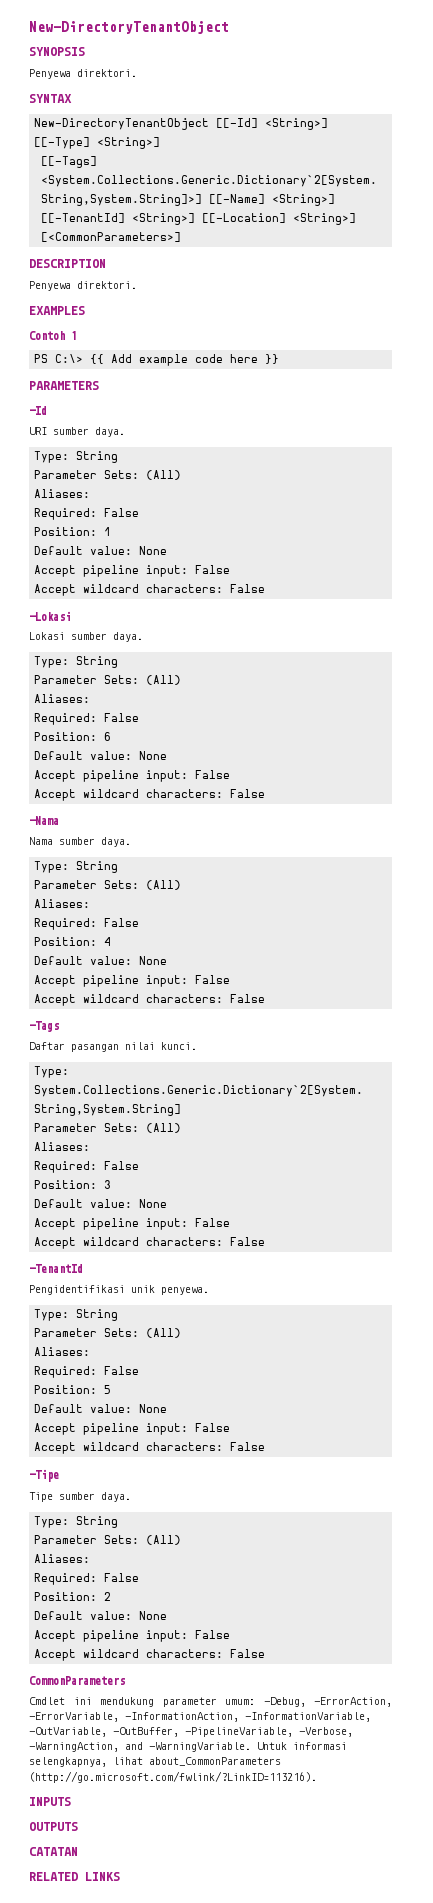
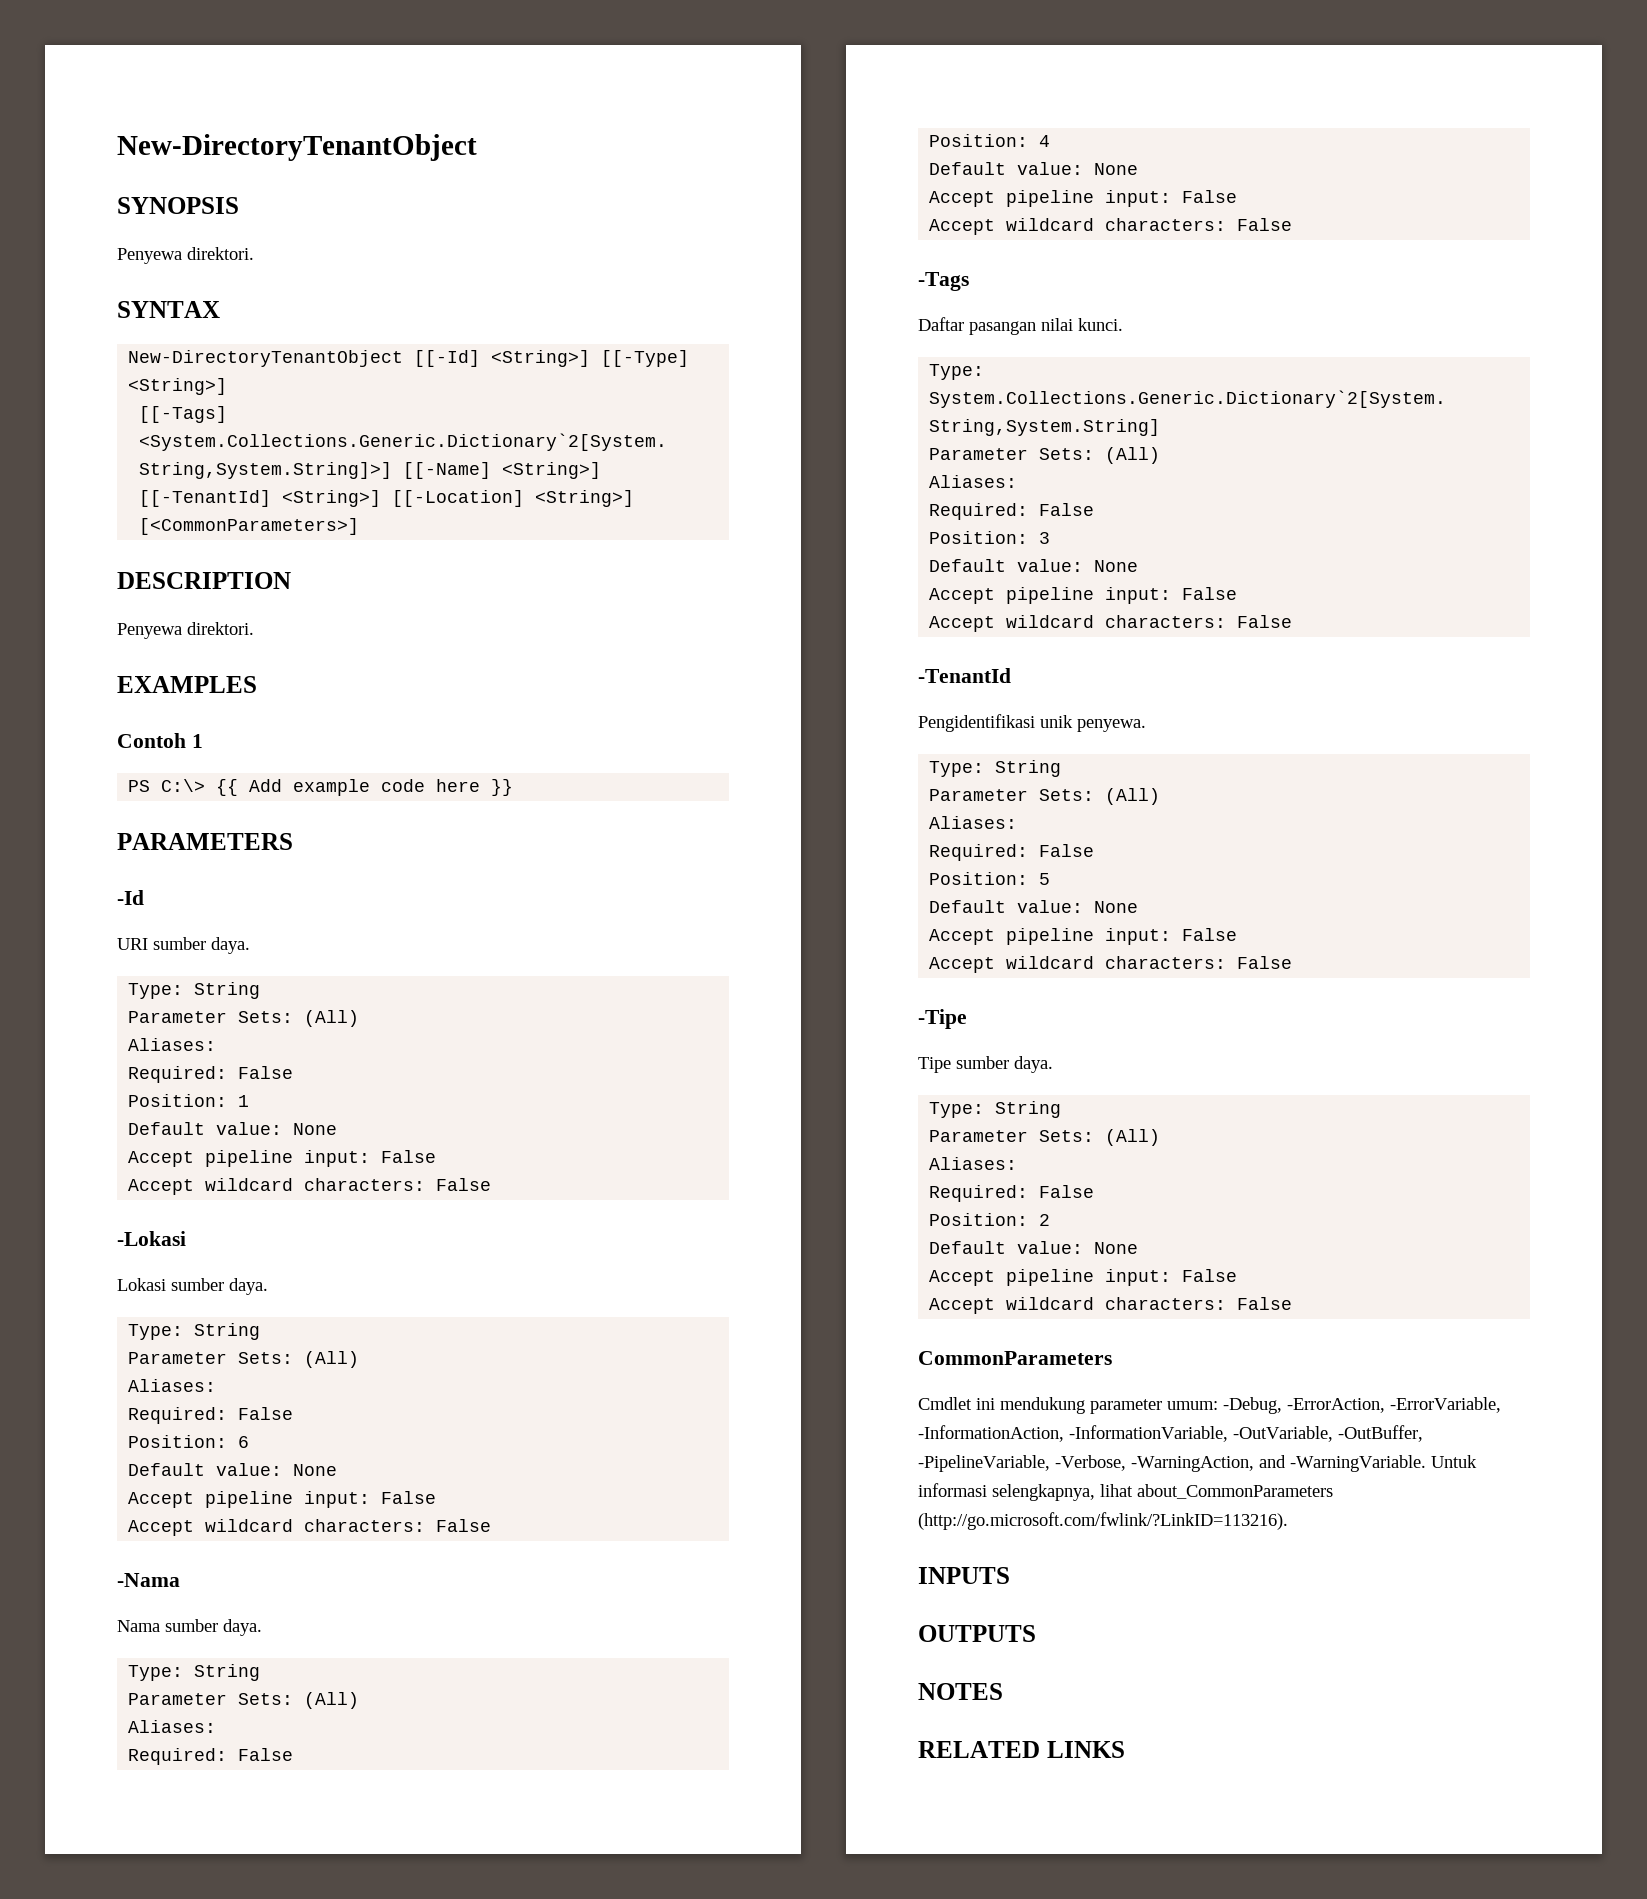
[29,1847,78,1856] CATATAN -> [918,1683,1003,1700] NOTES

